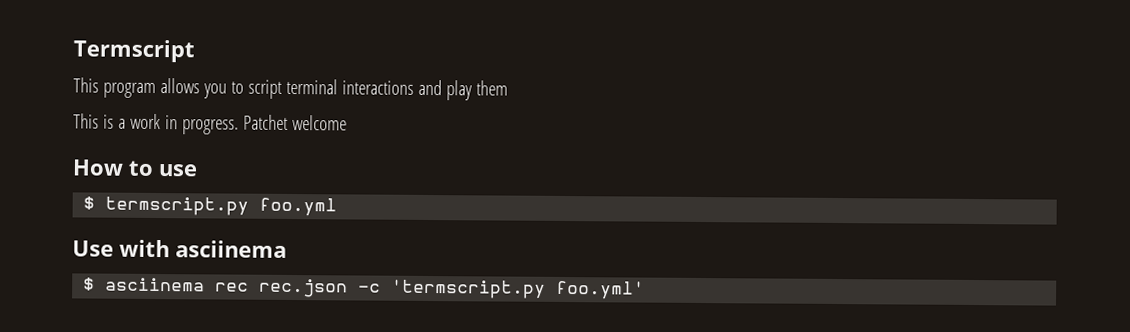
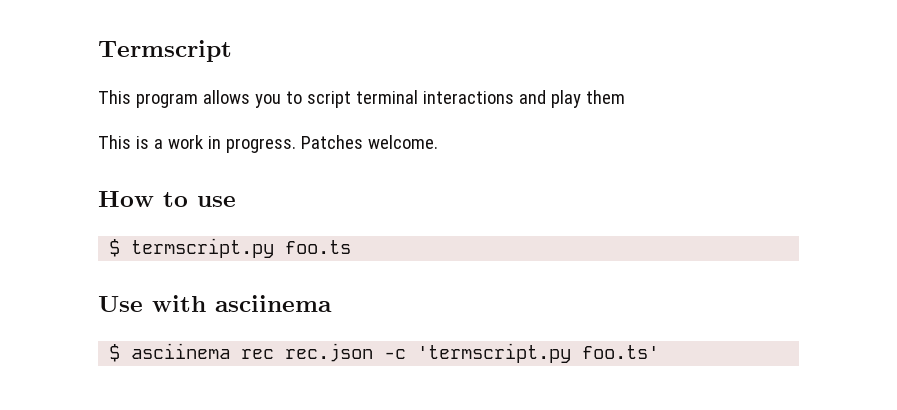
[242,114,347,131] Patchet welcome -> [300,135,438,149] Patches welcome.
[259,197,338,217] foo.yml -> [285,240,352,254] foo.ts
[556,280,646,300] foo.yml' -> [582,345,660,359] foo.ts'

